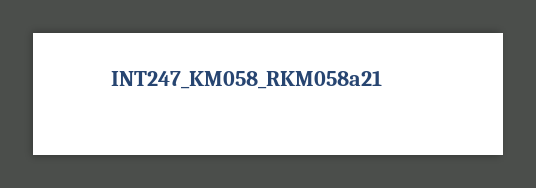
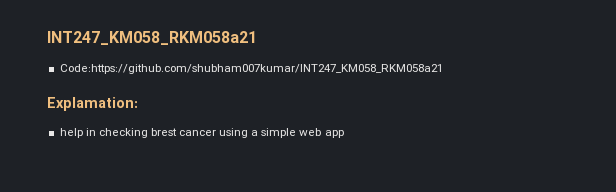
(382, 79) none -> [59,64,443,74] [47,97,138,111] [59,128,344,138] // Code:https://github.com/shubham007kumar/INT247_KM058_RKM058a21 // Explamation: // help in checking brest cancer using a simple web app

